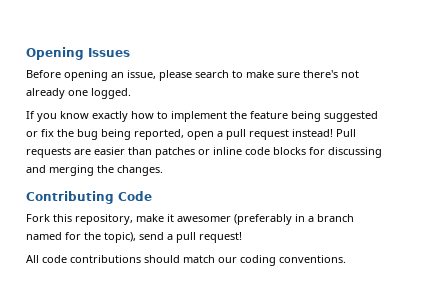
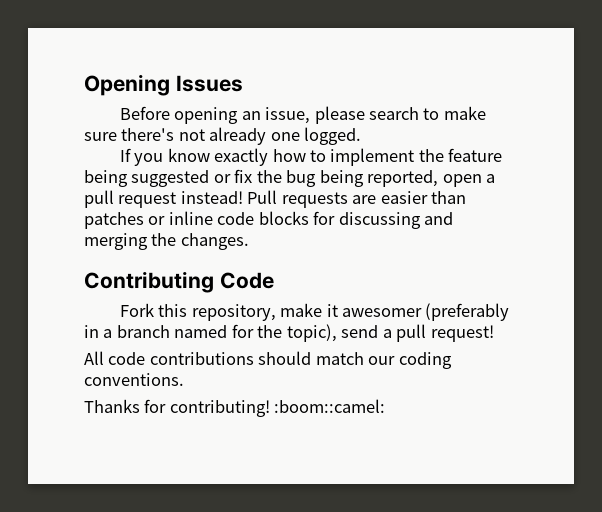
(346, 259) none -> [84,399,386,417] // Thanks for contributing! :boom::camel:

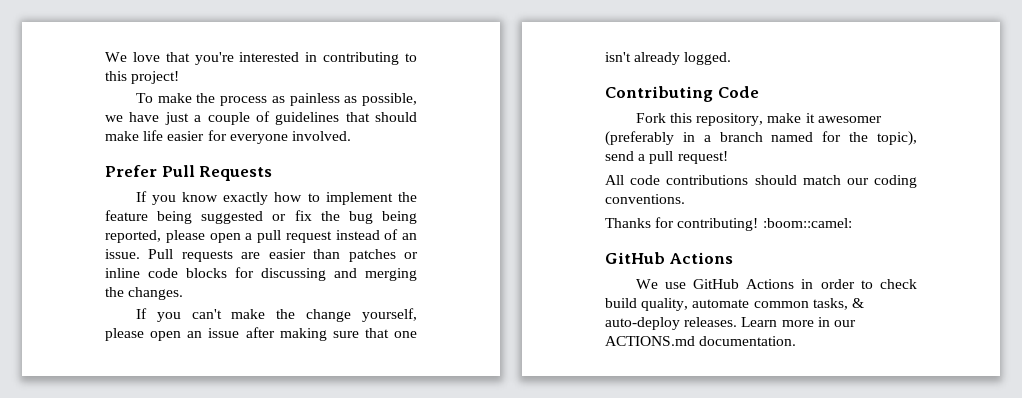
[84,74,243,96] [119,106,486,124] [84,127,362,145] Opening Issues // Before opening an issue, please search to make sure there's not already one logged. -> [105,52,417,65] [105,71,180,84] [135,93,417,106] [105,111,417,125] [105,130,351,144] [105,165,273,181] We love that you're interested in contributing to this project! // To make the process as painless as possible, we have just a couple of guidelines that should make life easier for everyone involved. // Prefer Pull Requests
(439, 178) none -> [165,230,205,243] please
[180,191,243,204] instead! -> [335,229,417,240] [105,249,140,259] instead of an issue.
(249, 241) none -> [135,308,417,322] [105,327,417,341] [605,52,732,65] // If you can't make the change yourself, please open an issue after making sure that one isn't already logged.
(386, 406) none -> [605,252,733,264] [635,279,917,289] [605,298,864,311] [605,317,856,330] [605,336,797,346] // GitHub Actions // We use GitHub Actions in order to check build quality, automate common tasks, & auto-deploy releases. Learn more in our ACTIONS.md documentation.

